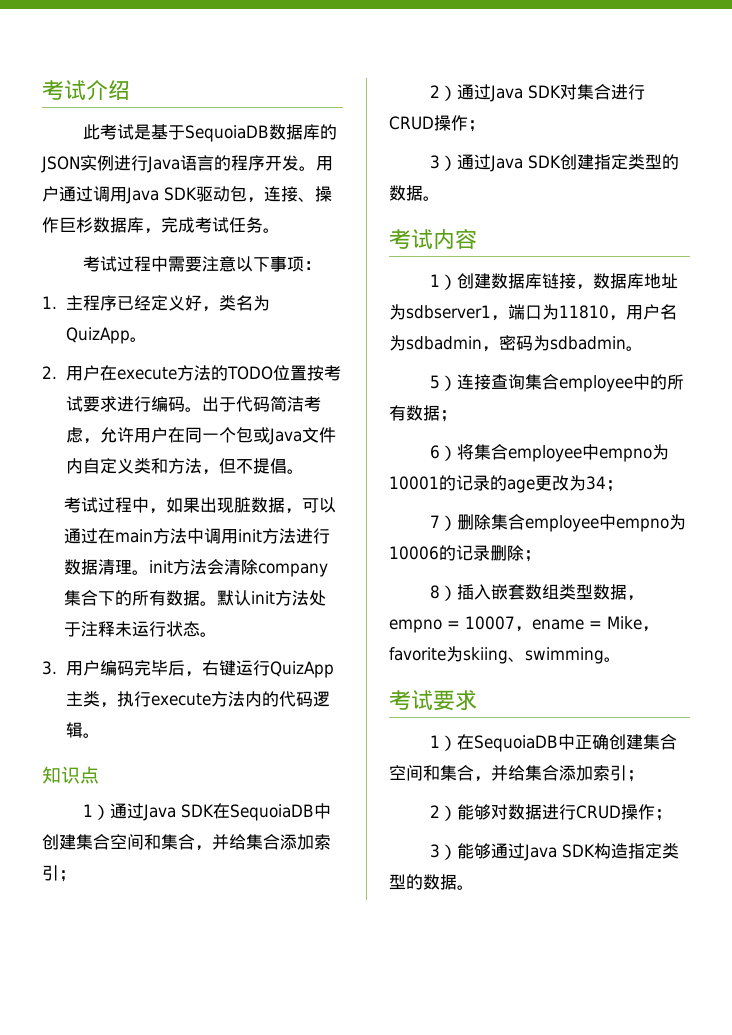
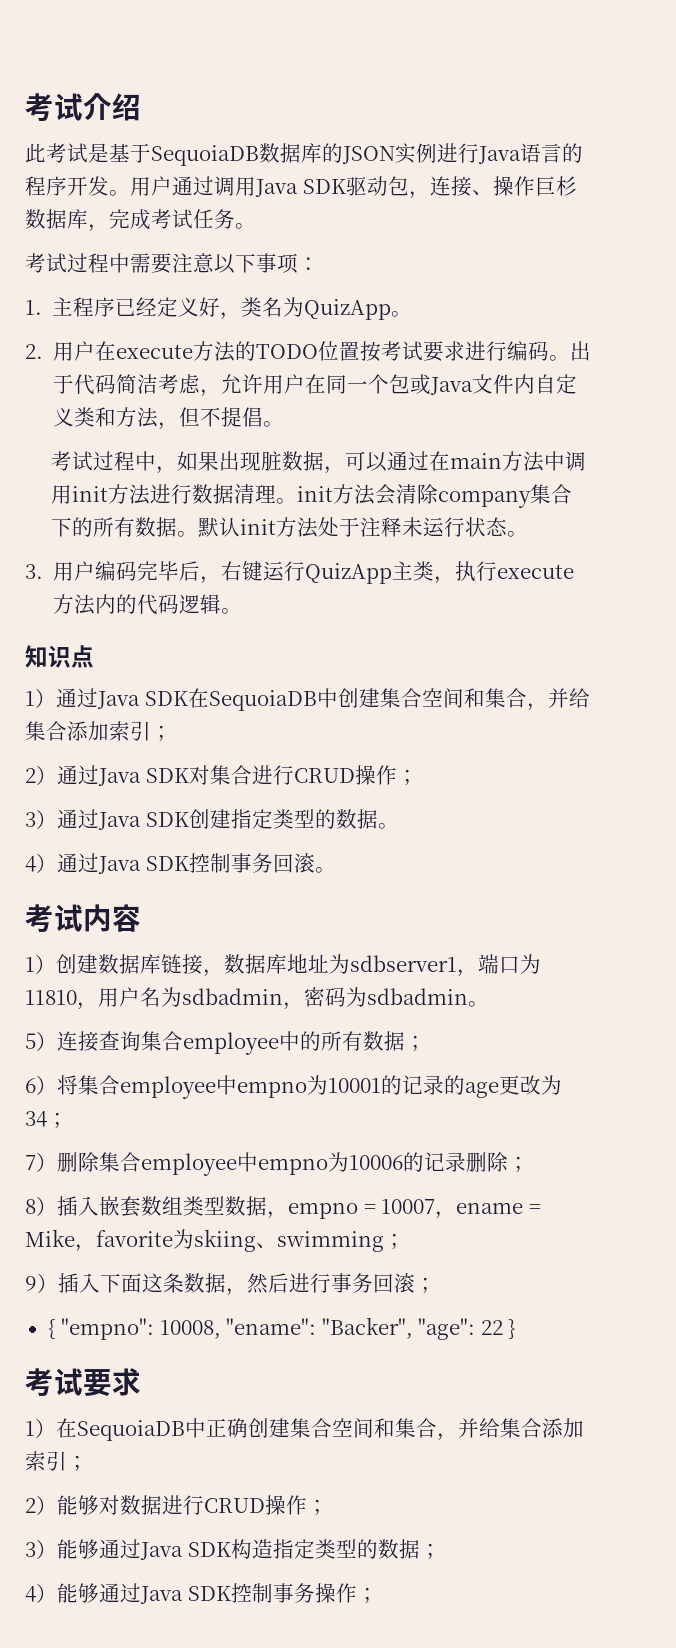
(440, 198) none -> [25,853,336,874] // 4）通过Java SDK控制事务回滚。
[604,657,621,662] 。 -> [384,1233,405,1249] [25,1273,436,1296] [47,1317,517,1340] ； // 9）插入下面这条数据，然后进行事务回滚； // { "empno": 10008, "ename": "Backer", "age": 22 }
[457,885,474,890] 。 -> [419,1543,441,1559] [25,1583,378,1604] ； // 4）能够通过Java SDK控制事务操作；

